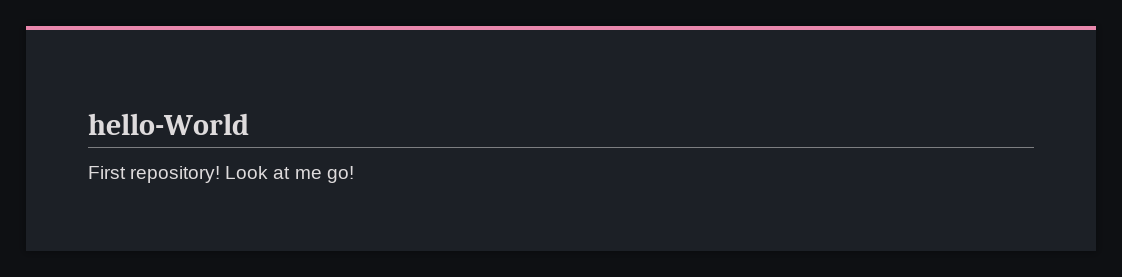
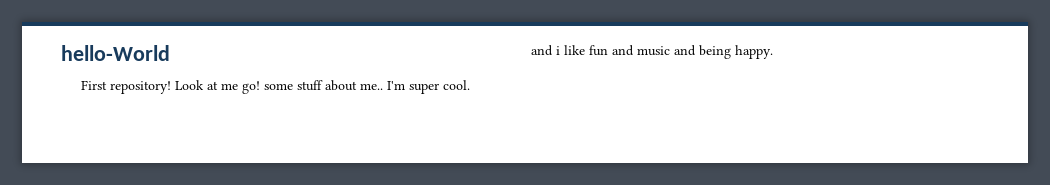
(354, 174) none -> [264,80,471,94] [531,45,773,59] some stuff about me.. I'm super cool. and i like fun and music and being happy.

